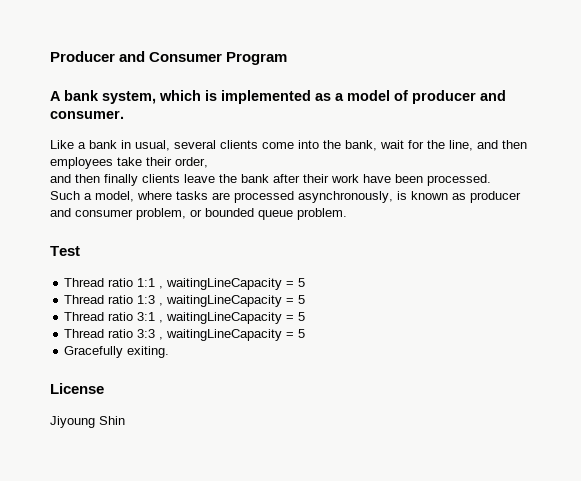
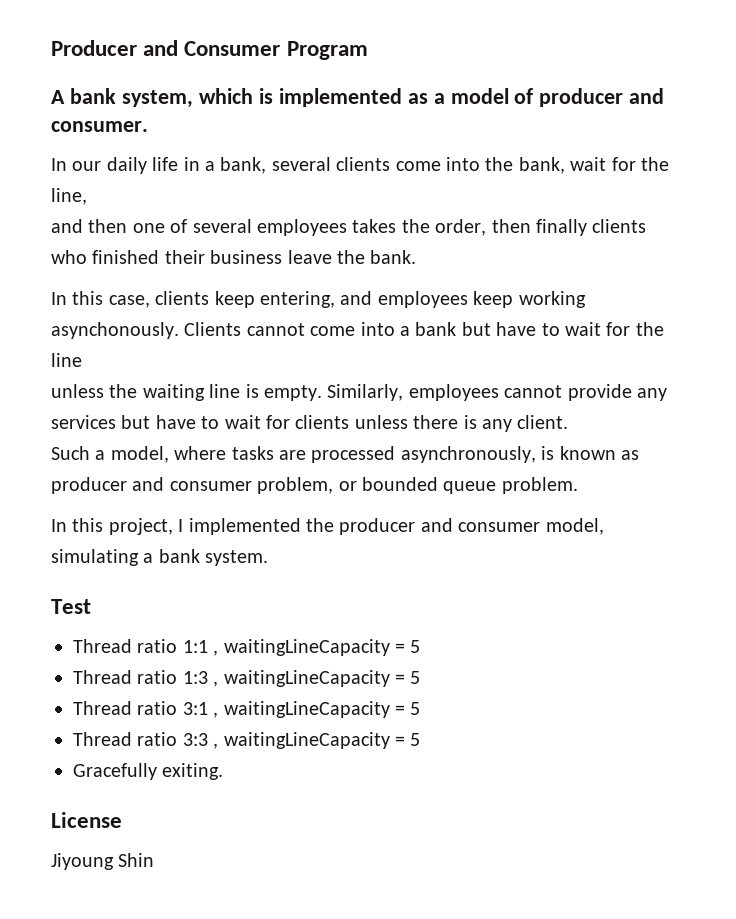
[50,140,170,151] Like a bank in usual, -> [51,157,267,174] In our daily life in a bank,
[477,140,527,149] [50,157,208,169] [50,174,491,186] and then employees take their order, // and then finally clients leave the bank after their work have been processed. -> [51,219,647,236] [51,250,417,264] [51,291,586,308] [51,322,664,339] [51,353,82,367] [51,384,667,401] [51,415,569,432] // and then one of several employees takes the order, then finally clients who finished their business leave the bank. // In this case, clients keep entering, and employees keep working asynchonously. Clients cannot come into a bank but have to wait for the line // unless the waiting line is empty. Similarly, employees cannot provide any services but have to wait for clients unless there is any client.
(347, 214) none -> [51,518,604,535] [51,549,269,566] // In this project, I implemented the producer and consumer model, simulating a bank system.

